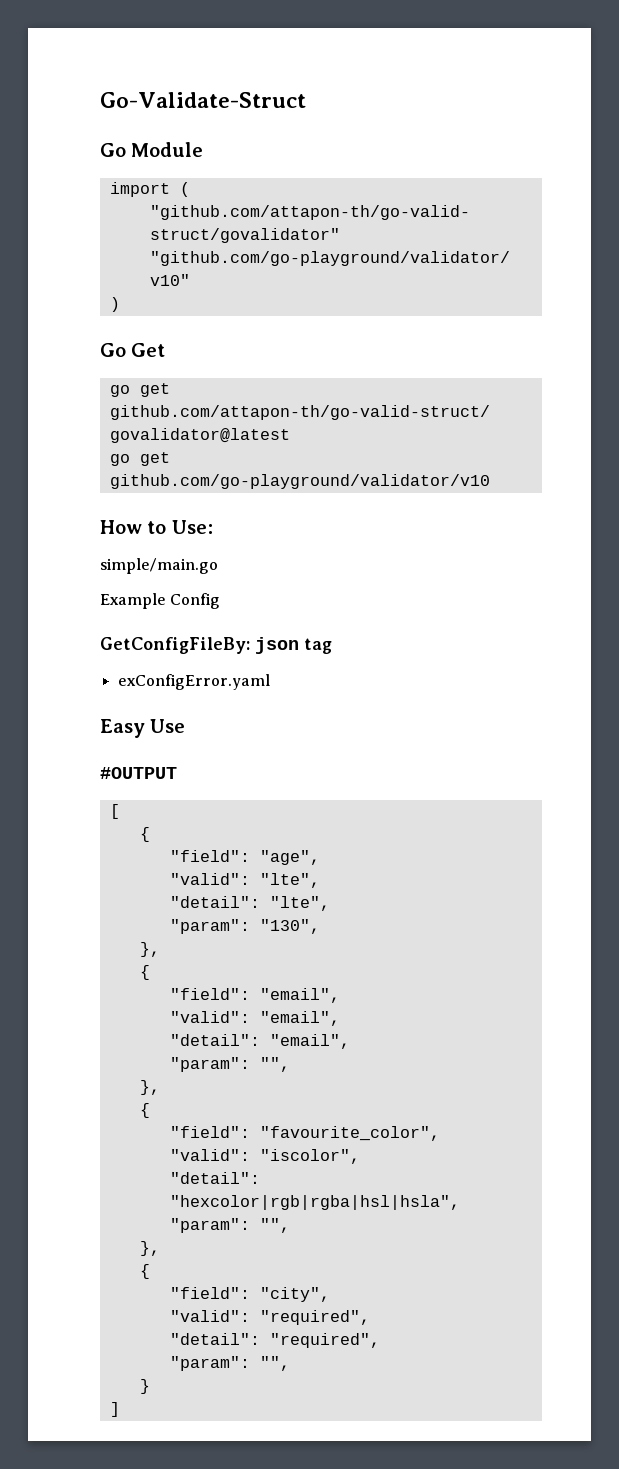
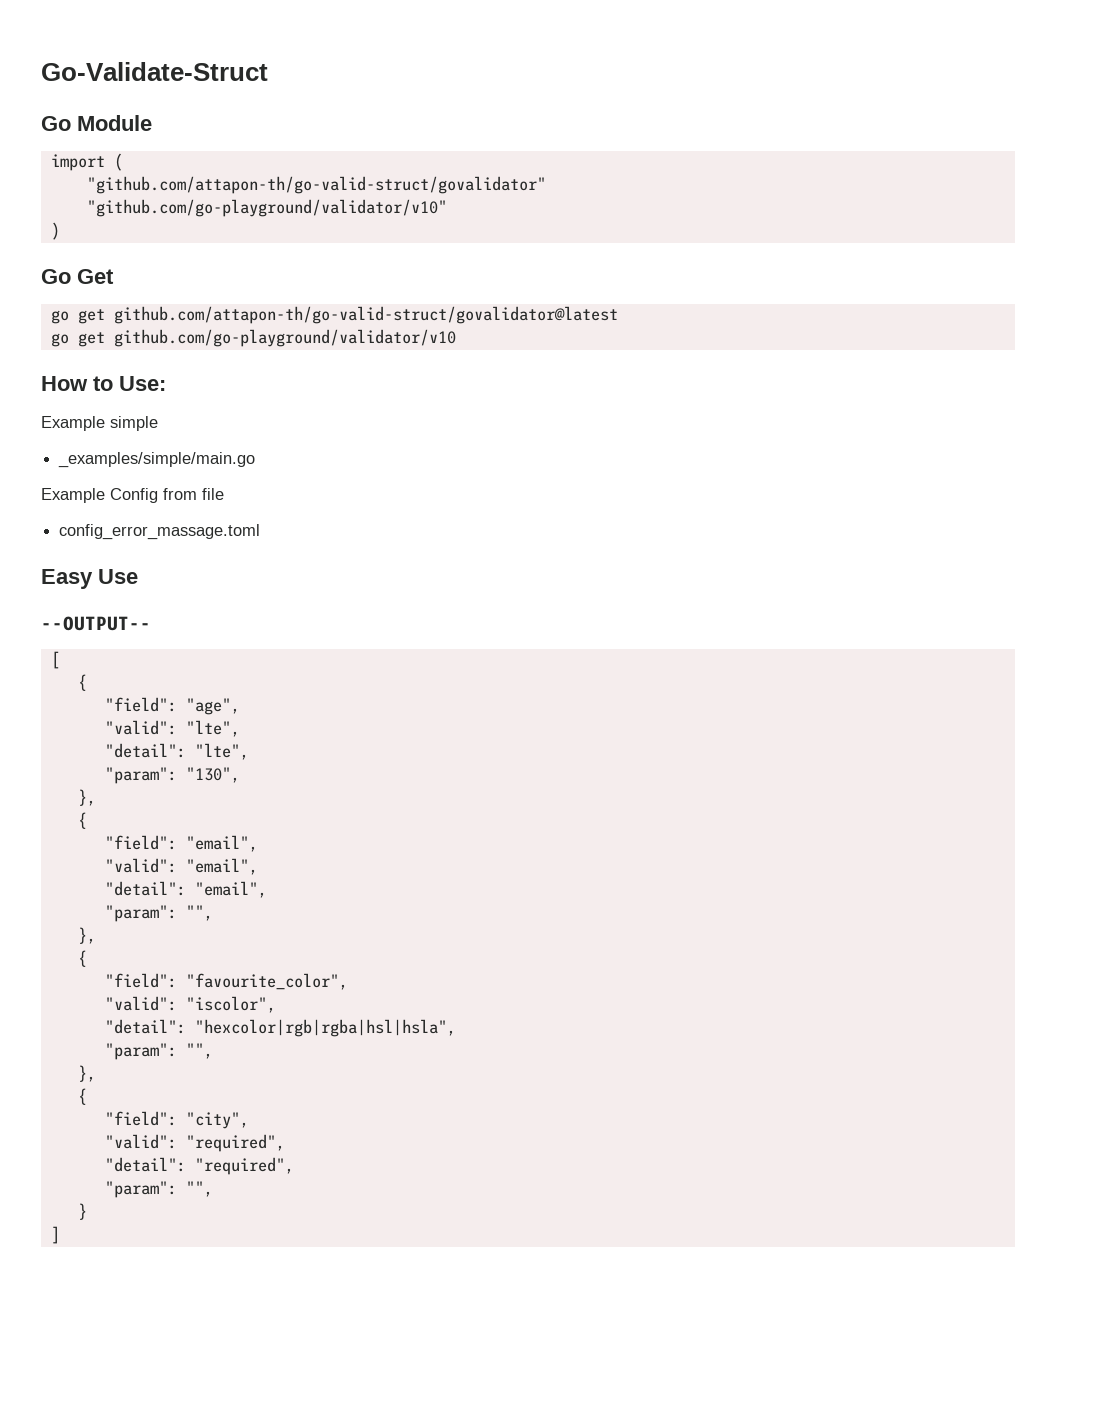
[100,558,218,574] simple/main.go -> [41,416,158,431] [58,452,256,468] Example simple // _examples/simple/main.go
[100,637,332,654] [117,674,270,690] // GetConfigFileBy: json tag // exConfigError.yaml -> [163,488,224,500] [59,524,261,540] from file // config_error_massage.toml
[100,767,177,779] #OUTPUT -> [41,616,151,631] --OUTPUT--

